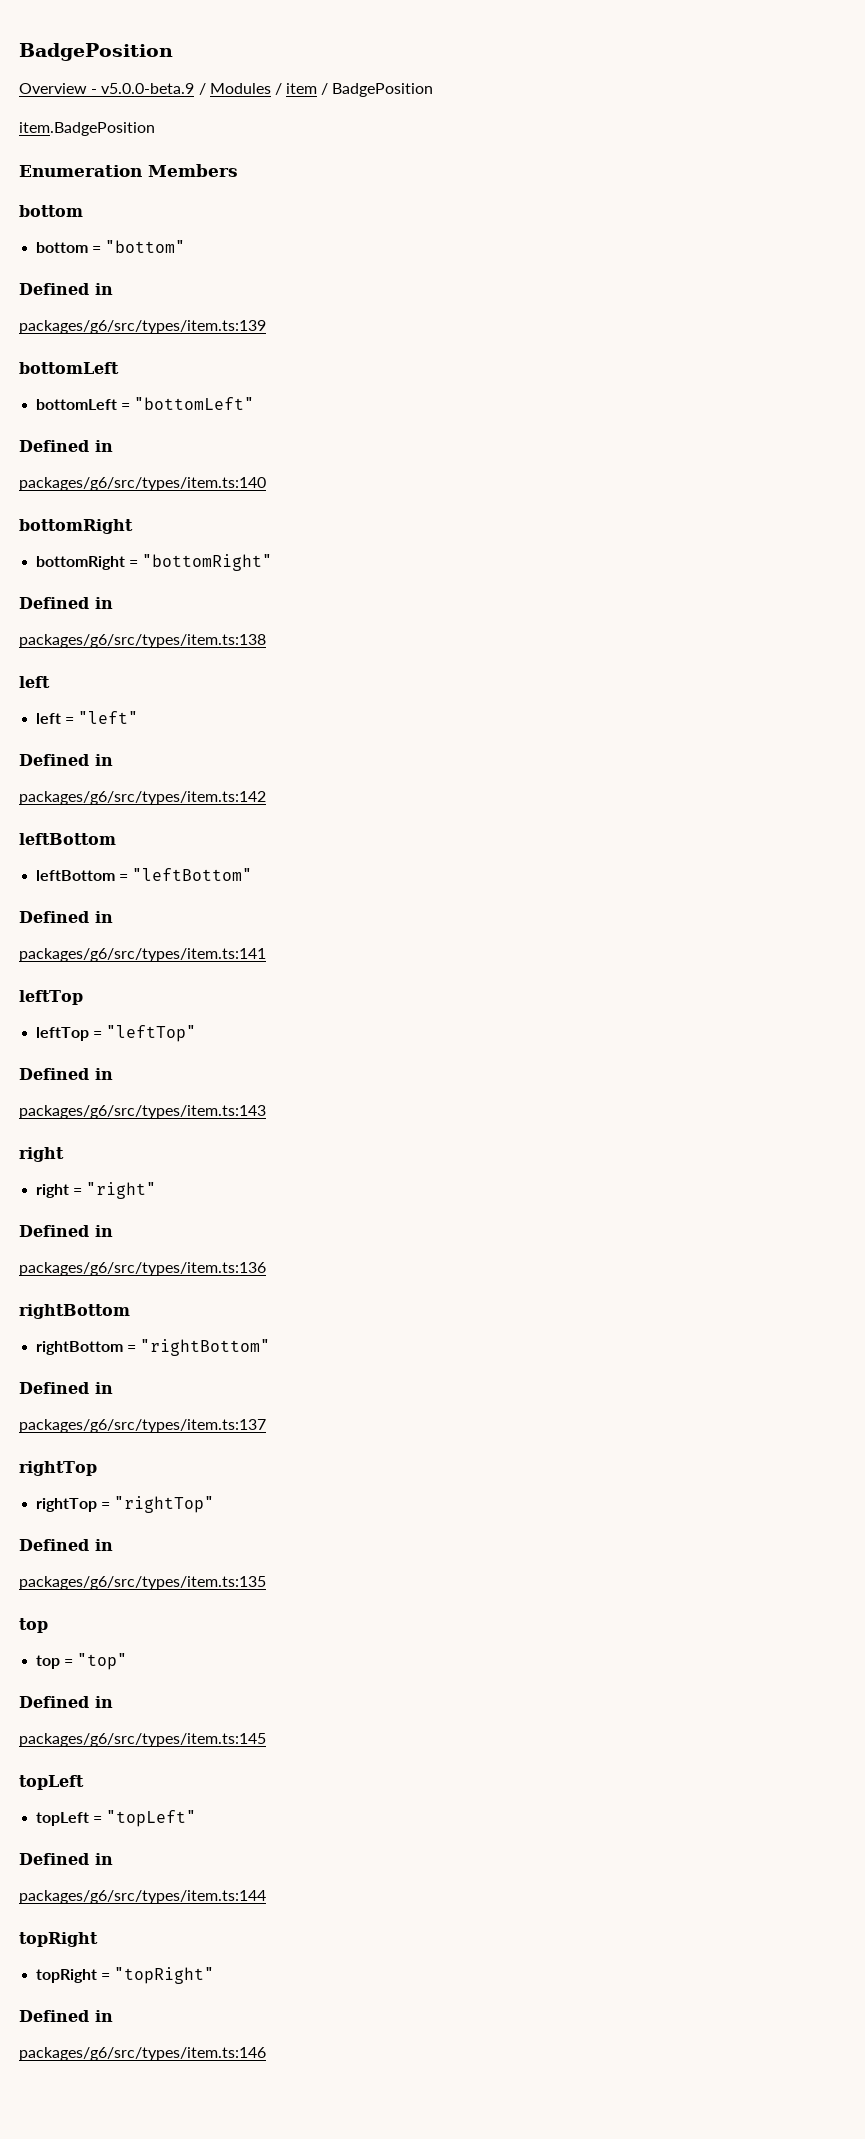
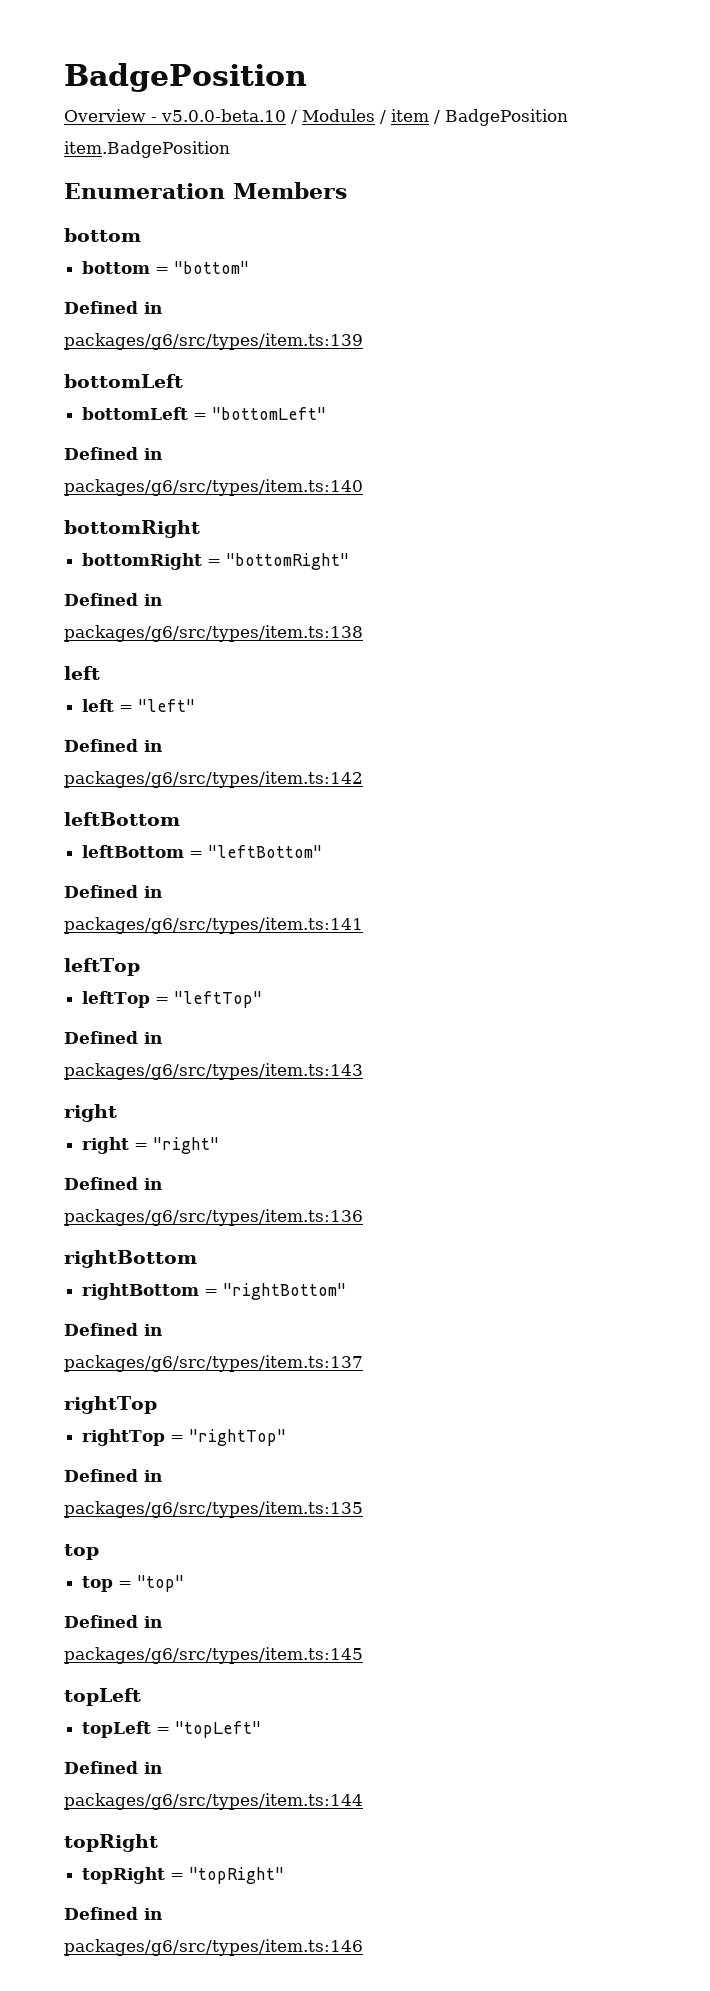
[101,83,195,94] v5.0.0-beta.9 -> [161,109,286,122] v5.0.0-beta.10

